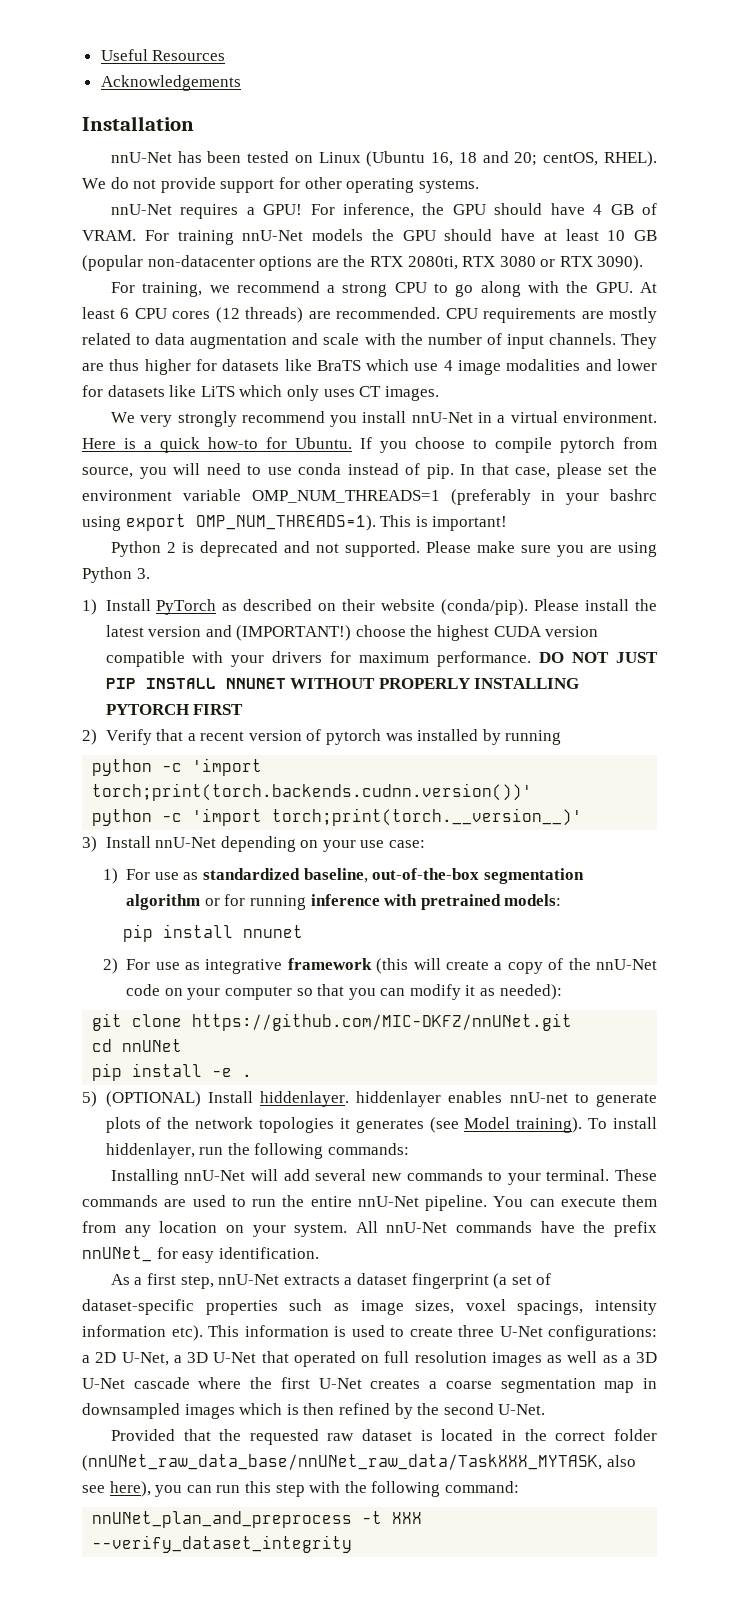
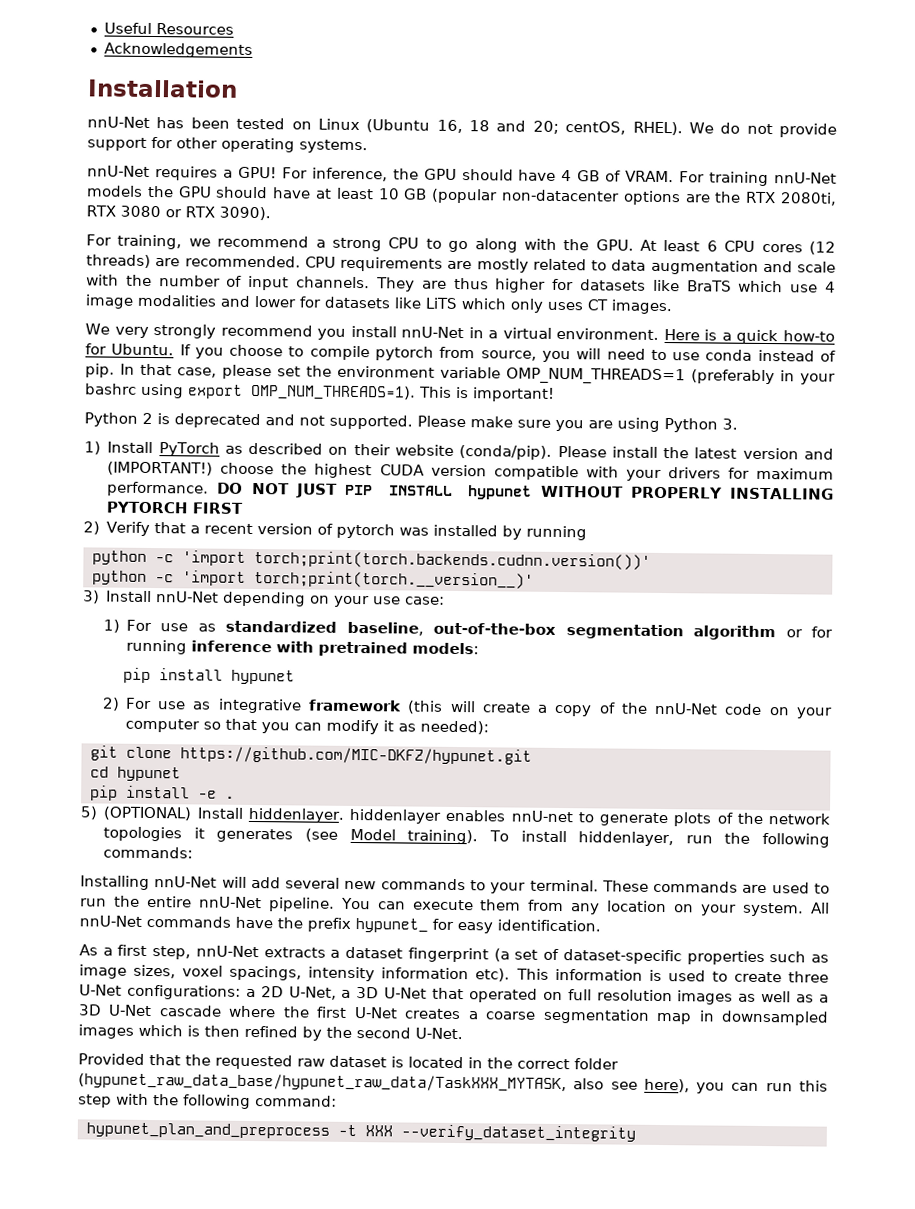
[225,678,286,689] NNUNET -> [468,485,533,500] hypunet
[243,925,304,938] nnunet -> [231,669,296,685] hypunet
[192,1013,573,1031] https://github.com/MIC-DKFZ/nnUNet.git -> [179,746,532,765] https://github.com/MIC-DKFZ/hypunet.git
[122,1039,183,1052] nnUNet -> [116,766,181,782] hypunet
[82,1246,152,1262] nnUNet_ -> [355,918,428,933] hypunet_
[82,1454,602,1471] (nnUNet_raw_data_base/nnUNet_raw_data/TaskXXX_MYTASK, -> [78,1072,567,1093] (hypunet_raw_data_base/hypunet_raw_data/TaskXXX_MYTASK,
[92,1511,353,1528] nnUNet_plan_and_preprocess -> [85,1122,330,1139] hypunet_plan_and_preprocess

